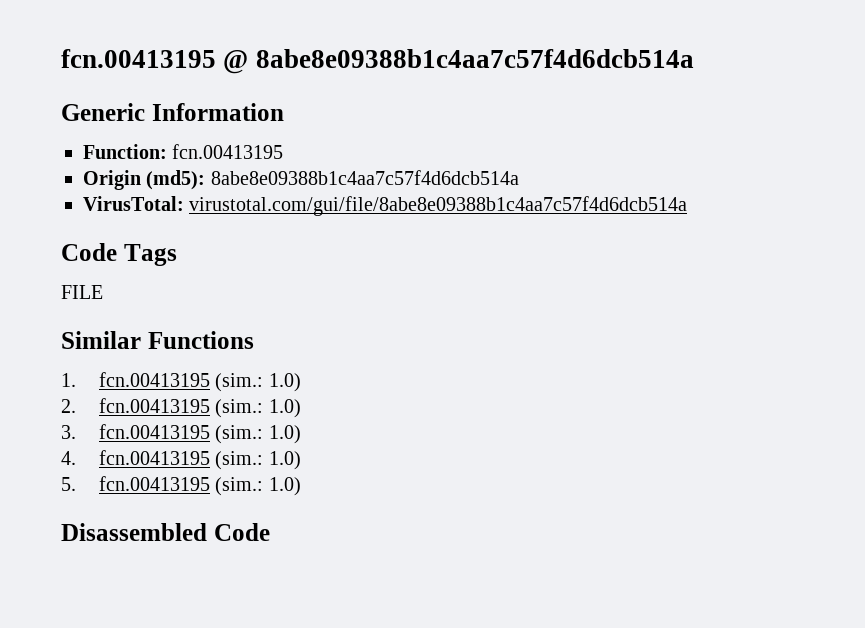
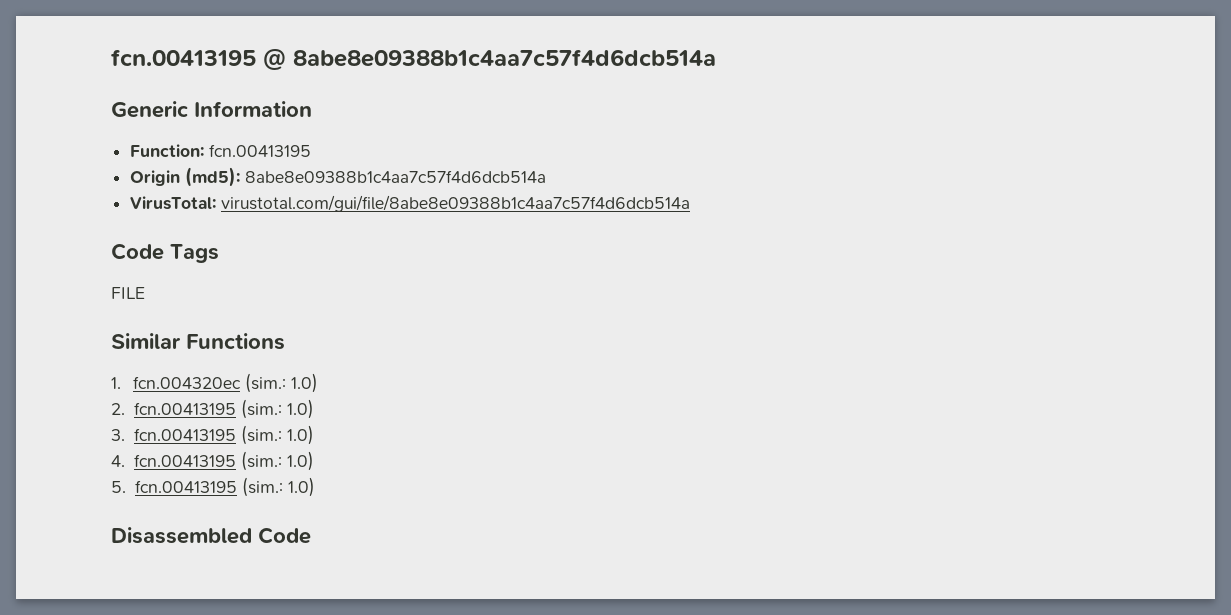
[98,372,210,387] fcn.00413195 -> [133,376,242,389] fcn.004320ec

